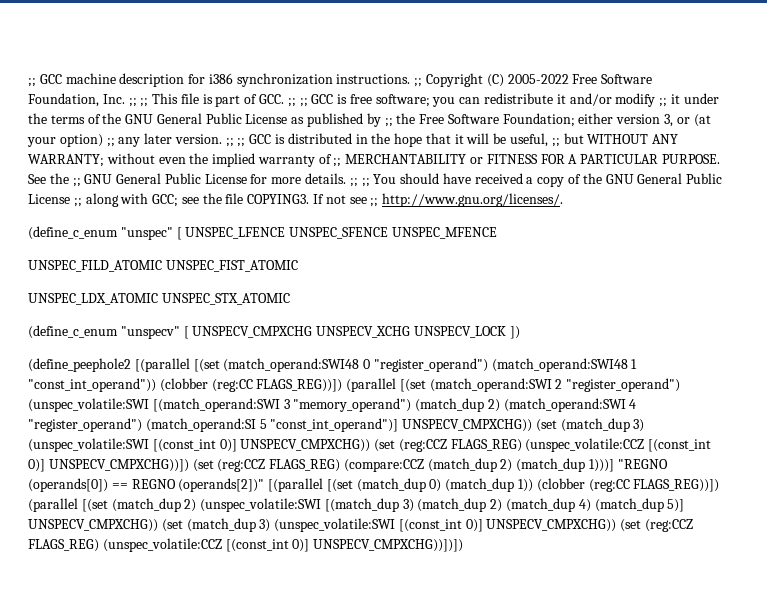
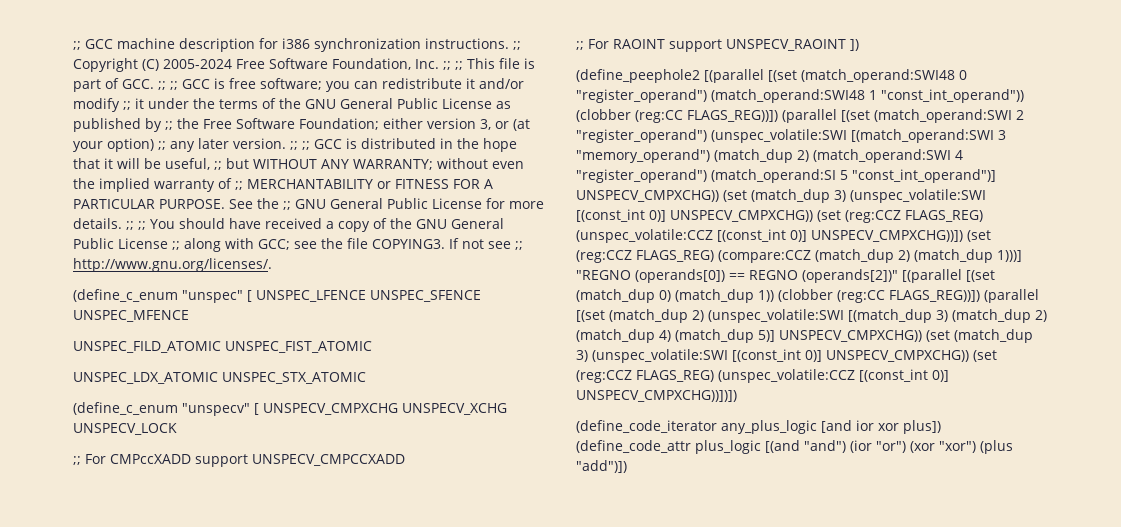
[507,74,569,84] 2005-2022 -> [163,59,232,69] 2005-2024
(506, 332) none -> [73,454,405,467] [576,39,846,52] // ;; For CMPccXADD support UNSPECV_CMPCCXADD // ;; For RAOINT support UNSPECV_RAOINT
(464, 545) none -> [576,420,941,434] [576,440,1013,454] [576,460,627,473] // (define_code_iterator any_plus_logic [and ior xor plus]) (define_code_attr plus_logic [(and "and") (ior "or") (xor "xor") (plus "add")])

